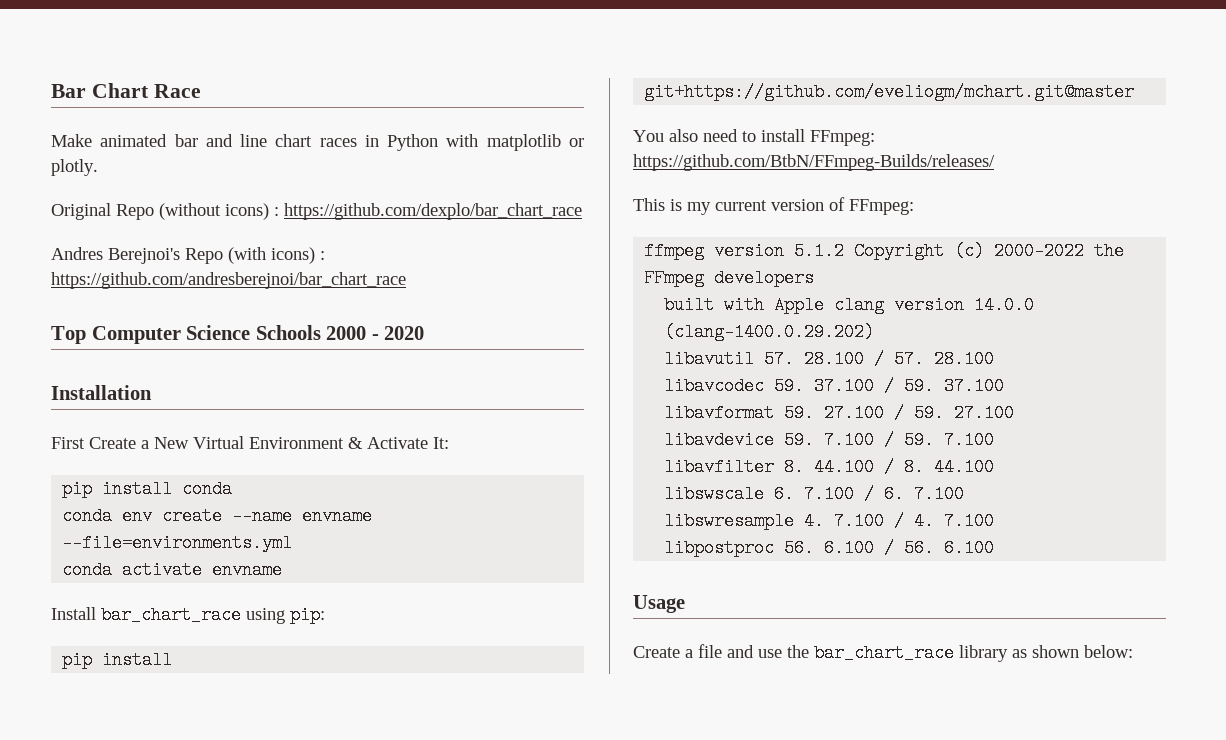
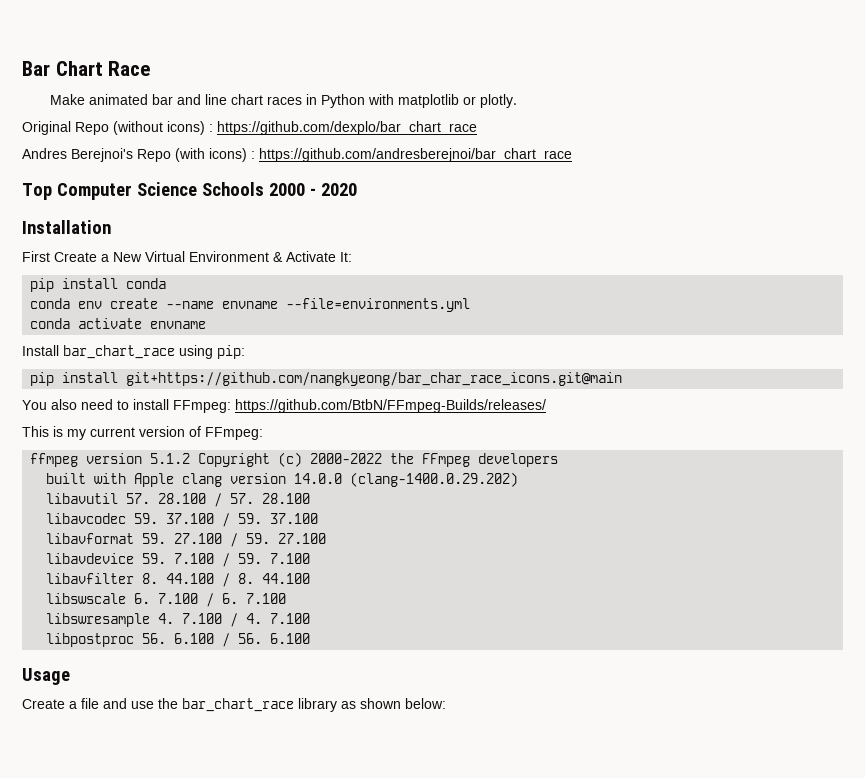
[644,83,1135,101] git+https://github.com/eveliogm/mchart.git@master -> [126,372,623,386] git+https://github.com/nangkyeong/bar_char_race_icons.git@main

